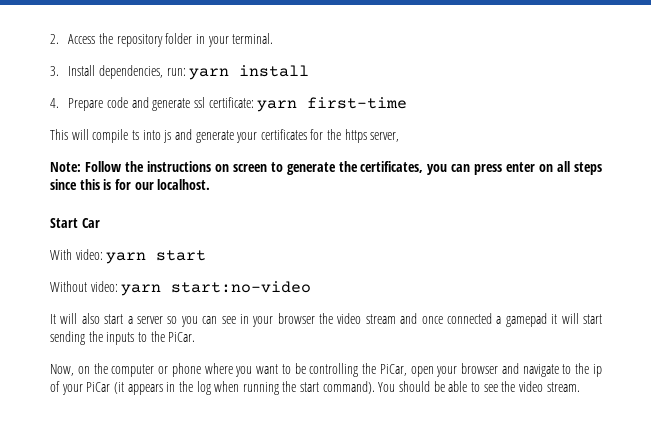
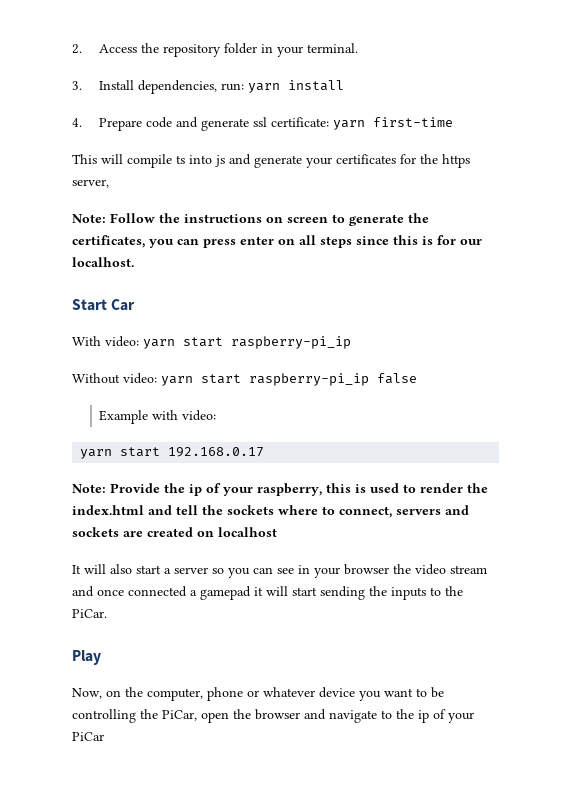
(207, 255) none -> [231,336,351,349] raspberry-pi_ip
[171,281,312,293] start:no-video -> [201,373,417,386] [99,410,217,424] [80,447,265,459] [72,483,488,496] [72,505,469,518] [72,527,277,537] start raspberry-pi_ip false // Example with video: // yarn start 192.168.0.17 // Note: Provide the ip of your raspberry, this is used to render the index.html and tell the sockets where to connect, servers and sockets are created on localhost
(196, 337) none -> [72,650,101,665] // Play
[111,363,233,377] computer or phone where -> [147,687,355,701] computer, phone or whatever device
[436,366,458,377] your -> [233,709,251,719] the
[113,381,580,395] (it appears in the log when running the start command). You should be able to see the video stream. -> (104, 736) none

